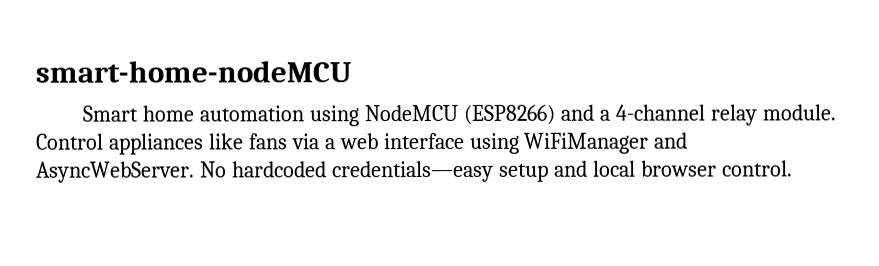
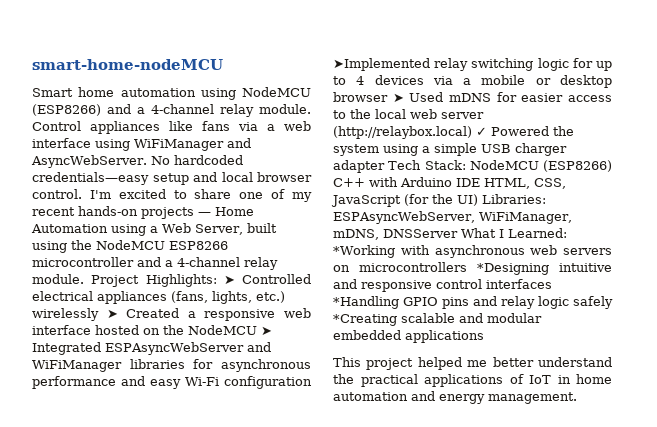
(793, 168) none -> [89,189,312,202] [32,206,254,219] [31,223,277,236] [32,240,228,253] [32,257,278,270] [32,274,311,287] [32,291,285,304] [32,308,311,321] [32,325,272,336] [32,342,271,355] [32,359,311,372] [32,376,312,389] [333,58,612,71] [333,75,612,88] [333,92,612,103] [333,109,484,119] [333,126,574,139] [333,143,567,156] [333,160,612,173] [333,177,566,189] [331,194,546,207] [333,211,572,224] [333,228,567,240] [333,245,612,258] [333,262,612,275] [333,279,552,292] [333,296,613,309] [333,313,542,326] [333,330,484,343] [333,357,612,370] [333,374,612,387] [333,391,577,404] I'm excited to share one of my recent hands-on projects — Home Automation using a Web Server, built using the NodeMCU ESP8266 microcontroller and a 4-channel relay module. Project Highlights: ➤ Controlled electrical appliances (fans, lights, etc.) wirelessly ➤ Created a responsive web interface hosted on the NodeMCU ➤ Integrated ESPAsyncWebServer and WiFiManager libraries for asynchronous performance and easy Wi-Fi configuration ➤Implemented relay switching logic for up to 4 devices via a mobile or desktop browser ➤ Used mDNS for easier access to the local web server (http://relaybox.local) ✓ Powered the system using a simple USB charger adapter Tech Stack: NodeMCU (ESP8266) C++ with Arduino IDE HTML, CSS, JavaScript (for the UI) Libraries: ESPAsyncWebServer, WiFiManager, mDNS, DNSServer What I Learned: *Working with asynchronous web servers on microcontrollers *Designing intuitive and responsive control interfaces *Handling GPIO pins and relay logic safely *Creating scalable and modular embedded applications // This project helped me better understand the practical applications of IoT in home automation and energy management.

